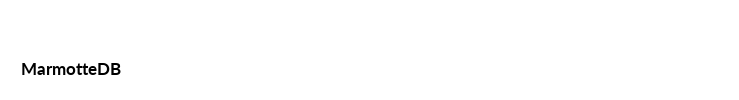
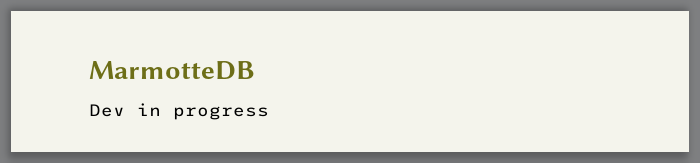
(121, 69) none -> [89,103,269,120] // Dev in progress

